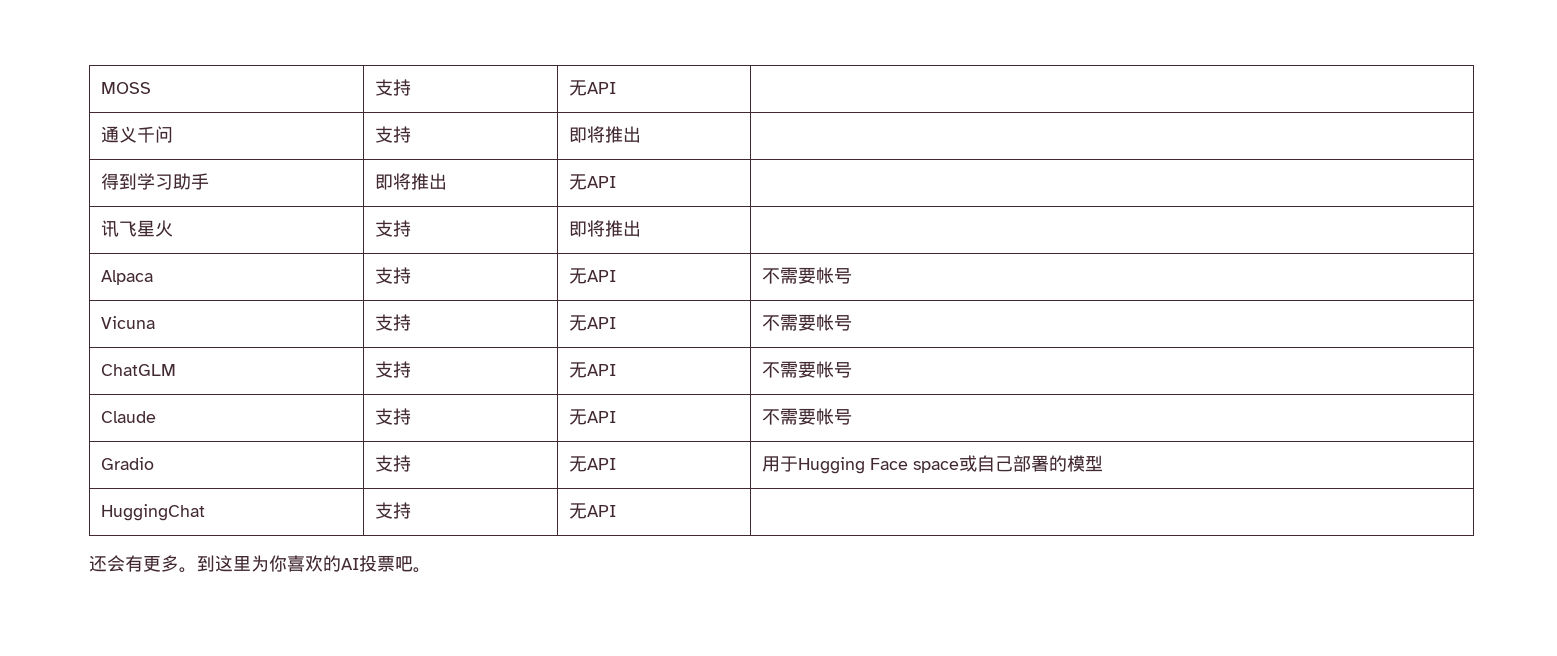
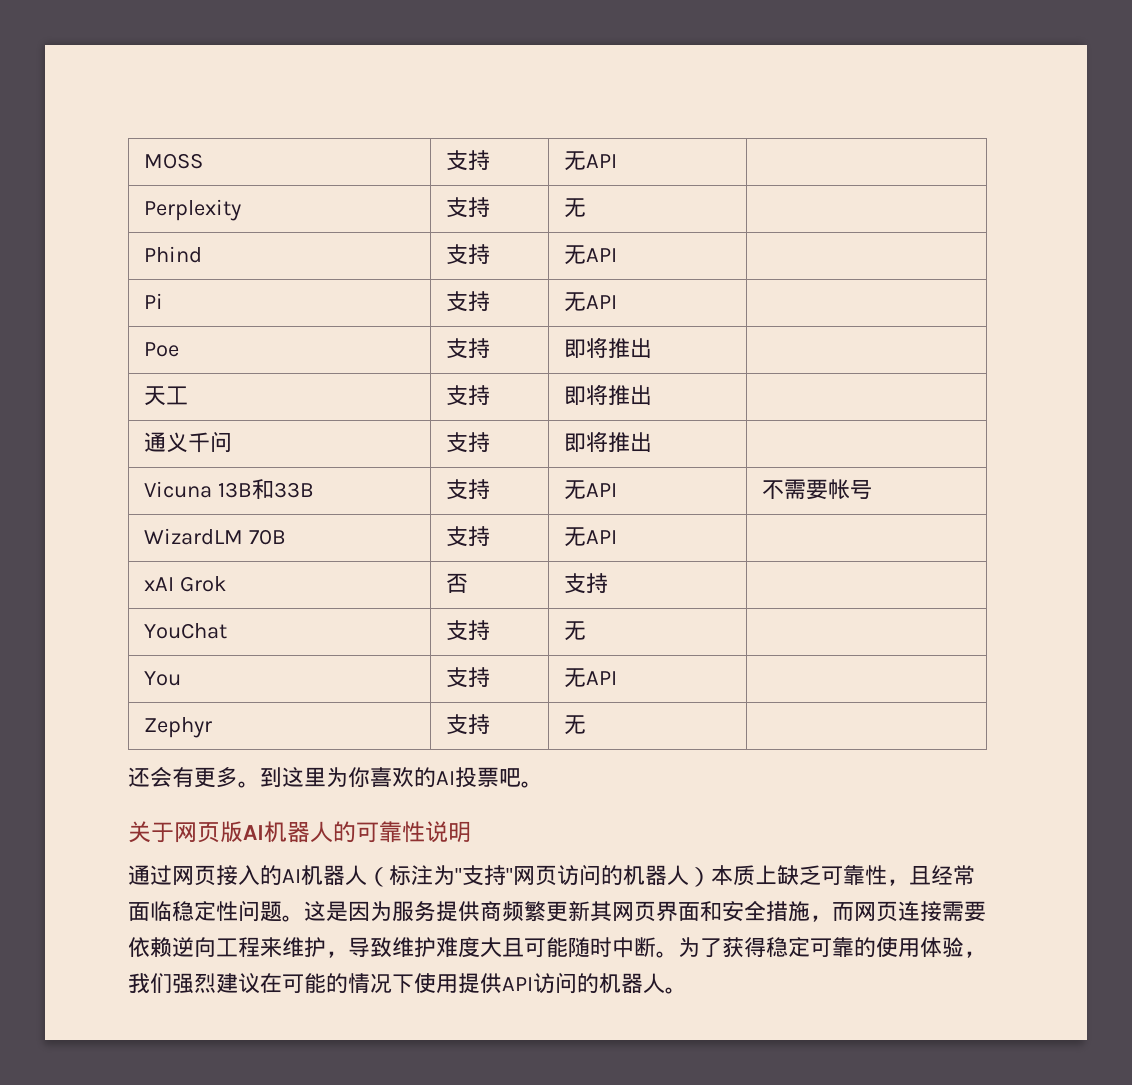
(616, 88) none -> [144,199,242,221] [446,197,491,218] [564,198,587,218] [144,246,203,263] [446,244,491,265] [564,245,618,265] [144,293,164,309] [446,291,491,312] [564,292,618,312] [144,342,180,357] [446,338,491,359] [564,337,653,358] [144,386,189,406] [446,385,491,406] [564,384,653,405] // Perplexity | 支持 | 无 | // Phind | 支持 | 无API | // Pi | 支持 | 无API | // Poe | 支持 | 即将推出 | // 天工 | 支持 | 即将推出 |
[100,173,209,190] [374,173,447,190] [568,174,616,190] [100,220,173,237] [374,220,411,237] [568,220,641,237] [100,270,153,285] [374,267,411,284] [568,268,616,284] [761,267,852,284] [100,316,155,329] [374,314,411,331] [568,315,616,331] [761,314,852,331] [100,364,176,376] [374,361,411,378] [568,362,616,378] [761,361,852,378] [100,411,156,423] [374,408,411,425] [568,409,616,425] [761,408,852,425] [100,457,154,470] [374,455,411,472] [568,456,616,472] [761,455,1103,474] [100,504,205,521] [374,502,411,519] [568,503,616,519] 得到学习助手 | 即将推出 | 无API | // 讯飞星火 | 支持 | 即将推出 | // Alpaca | 支持 | 无API | 不需要帐号 // Vicuna | 支持 | 无API | 不需要帐号 // ChatGLM | 支持 | 无API | 不需要帐号 // Claude | 支持 | 无API | 不需要帐号 // Gradio | 支持 | 无API | 用于Hugging Face space或自己部署的模型 // HuggingChat | 支持 | 无API -> [144,479,315,499] [446,479,491,500] [564,480,618,500] [762,479,873,500] [144,528,287,545] [446,526,491,547] [564,527,618,547] [144,576,227,592] [446,573,469,593] [564,573,609,594] [144,623,228,639] [446,620,491,641] [564,621,587,641] [144,671,182,686] [446,667,491,688] [564,668,618,688] [144,717,213,738] [446,714,491,735] [564,715,587,735] Vicuna 13B和33B | 支持 | 无API | 不需要帐号 // WizardLM 70B | 支持 | 无API | // xAI Grok | 否 | 支持 | // YouChat | 支持 | 无 | // You | 支持 | 无API | // Zephyr | 支持 | 无
(431, 570) none -> [128,821,471,843] [128,864,975,887] [128,900,986,922] [128,937,986,958] [128,972,687,994] // 关于网页版AI机器人的可靠性说明 // 通过网页接入的AI机器人（标注为"支持"网页访问的机器人）本质上缺乏可靠性，且经常面临稳定性问题。这是因为服务提供商频繁更新其网页界面和安全措施，而网页连接需要依赖逆向工程来维护，导致维护难度大且可能随时中断。为了获得稳定可靠的使用体验，我们强烈建议在可能的情况下使用提供API访问的机器人。

